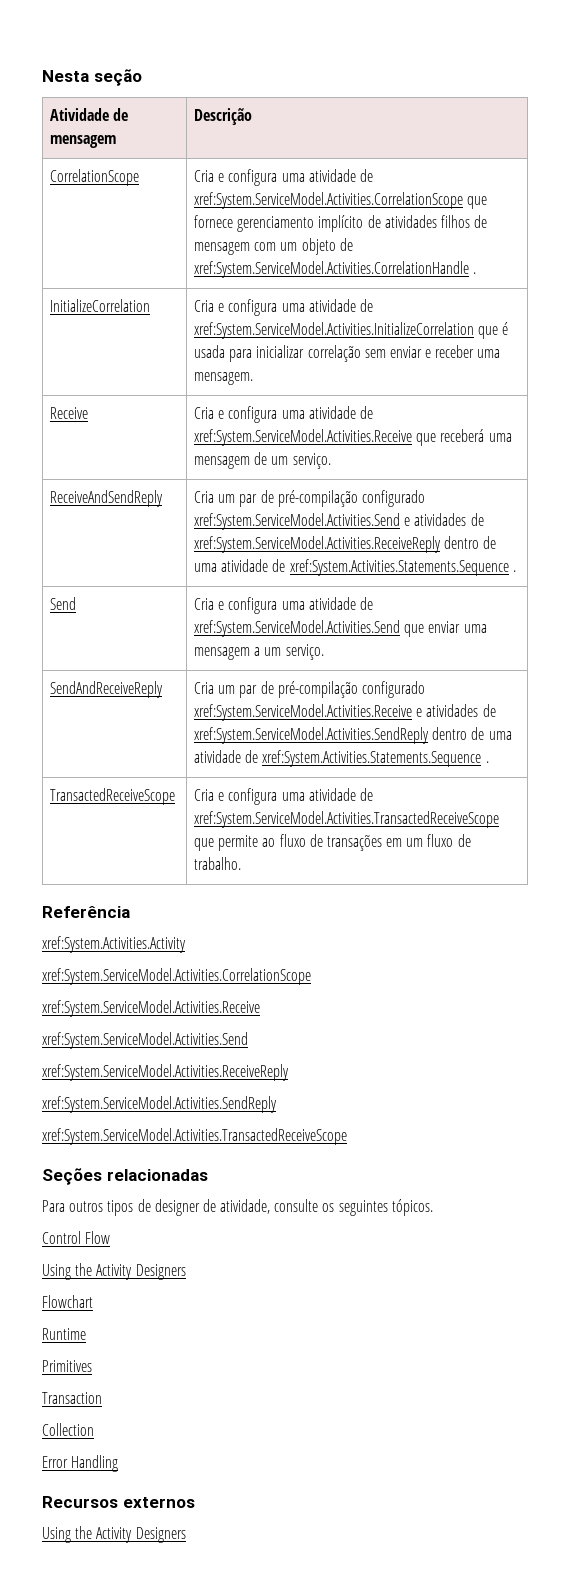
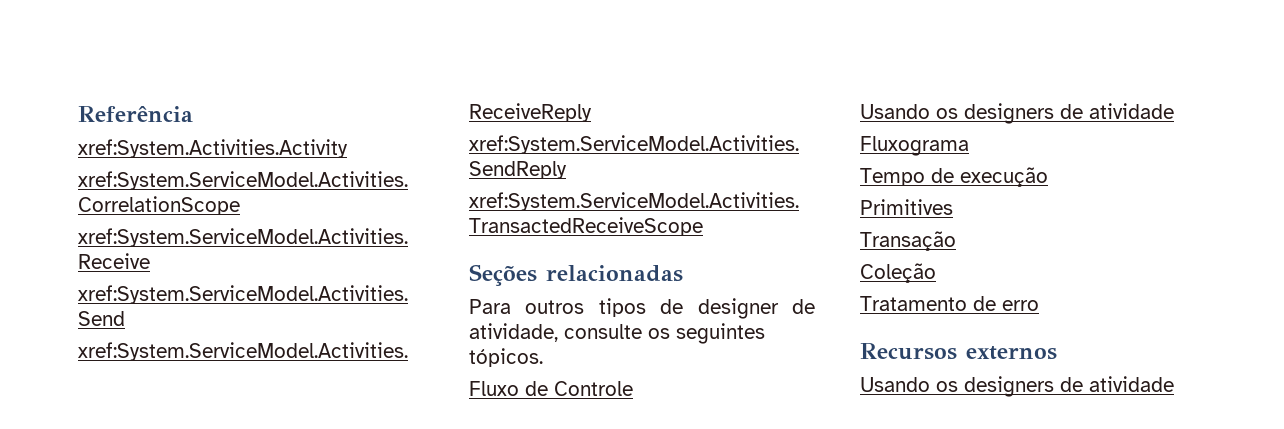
[42,69,142,86] [49,108,129,121] [49,135,116,148] [193,108,252,125] [49,169,139,186] [193,169,373,186] [193,192,488,209] [193,215,488,232] [193,238,353,255] [193,261,477,278] [49,299,150,312] [193,299,373,316] [193,322,509,339] [193,345,501,362] [193,372,253,385] [49,407,88,419] [193,406,373,423] [193,429,512,446] [193,452,331,469] [49,490,163,507] [193,490,425,507] [193,513,484,530] [193,536,497,553] [193,559,516,576] [49,597,76,610] [193,597,373,614] [193,620,487,637] [193,644,324,660] [49,681,163,698] [193,681,425,698] [193,704,496,721] [193,727,512,744] [193,750,489,767] [49,788,175,805] [193,788,373,805] [193,811,499,828] [193,834,471,851] [193,857,241,870] Nesta seção // Atividade de mensagem | Descrição // CorrelationScope | Cria e configura uma atividade de xref:System.ServiceModel.Activities.CorrelationScope que fornece gerenciamento implícito de atividades filhos de mensagem com um objeto de xref:System.ServiceModel.Activities.CorrelationHandle . // InitializeCorrelation | Cria e configura uma atividade de xref:System.ServiceModel.Activities.InitializeCorrelation que é usada para inicializar correlação sem enviar e receber uma mensagem. // Receive | Cria e configura uma atividade de xref:System.ServiceModel.Activities.Receive que receberá uma mensagem de um serviço. // ReceiveAndSendReply | Cria um par de pré-compilação configurado xref:System.ServiceModel.Activities.Send e atividades de xref:System.ServiceModel.Activities.ReceiveReply dentro de uma atividade de xref:System.Activities.Statements.Sequence . // Send | Cria e configura uma atividade de xref:System.ServiceModel.Activities.Send que enviar uma mensagem a um serviço. // SendAndReceiveReply | Cria um par de pré-compilação configurado xref:System.ServiceModel.Activities.Receive e atividades de xref:System.ServiceModel.Activities.SendReply dentro de uma atividade de xref:System.Activities.Statements.Sequence . // TransactedReceiveScope | Cria e configura uma atividade de xref:System.ServiceModel.Activities.TransactedReceiveScope que permite ao fluxo de transações em um fluxo de trabalho. // -> (78, 114) none
[42,1231,111,1244] [42,1263,186,1280] [42,1295,93,1308] [42,1328,86,1340] [42,1360,92,1372] [42,1392,102,1404] [42,1423,94,1436] [42,1455,119,1472] [42,1496,195,1508] [42,1526,186,1543] Control Flow // Using the Activity Designers // Flowchart // Runtime // Primitives // Transaction // Collection // Error Handling // Recursos externos // Using the Activity Designers -> [469,381,633,396] [860,103,1174,124] [860,136,969,156] [860,167,1048,187] [860,199,953,215] [860,231,956,251] [860,263,936,283] [860,296,1039,311] [860,343,1057,360] [860,376,1174,397] Fluxo de Controle // Usando os designers de atividade // Fluxograma // Tempo de execução // Primitives // Transação // Coleção // Tratamento de erro // Recursos externos // Usando os designers de atividade

